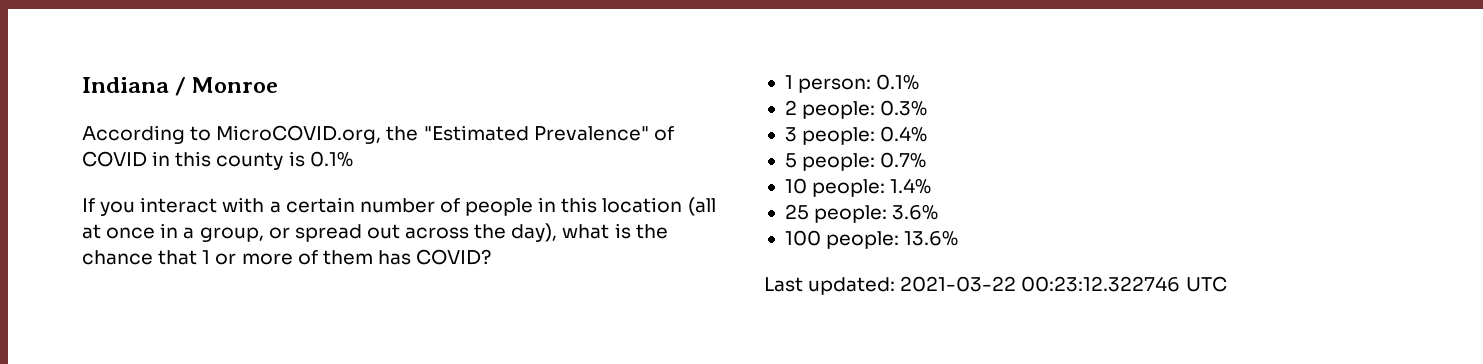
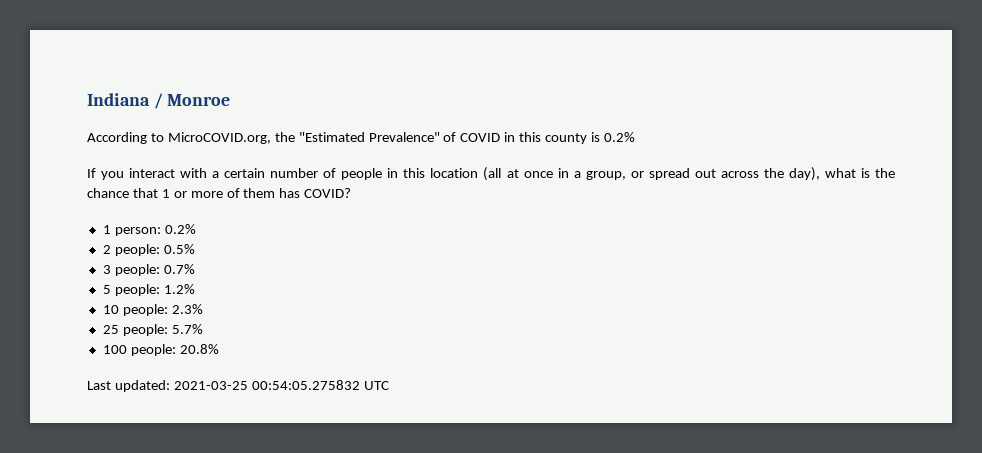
[309,151,353,167] 0.1% -> [603,132,635,142] 0.2%
[876,74,920,90] 0.1% -> [164,224,196,234] 0.2%
[880,100,928,116] 0.3% -> [163,244,195,254] 0.5%
[880,126,928,142] 0.4% -> [163,264,195,274] 0.7%
[880,152,927,168] 0.7% -> [163,284,195,294] 1.2%
[890,178,932,194] 1.4% -> [171,304,203,314] 2.3%
[892,204,939,220] 3.6% -> [171,324,203,334] 5.7%
[904,230,959,246] 13.6% -> [179,344,219,354] 20.8%
[900,276,1181,292] 2021-03-22 00:23:12.322746 -> [173,380,360,390] 2021-03-25 00:54:05.275832

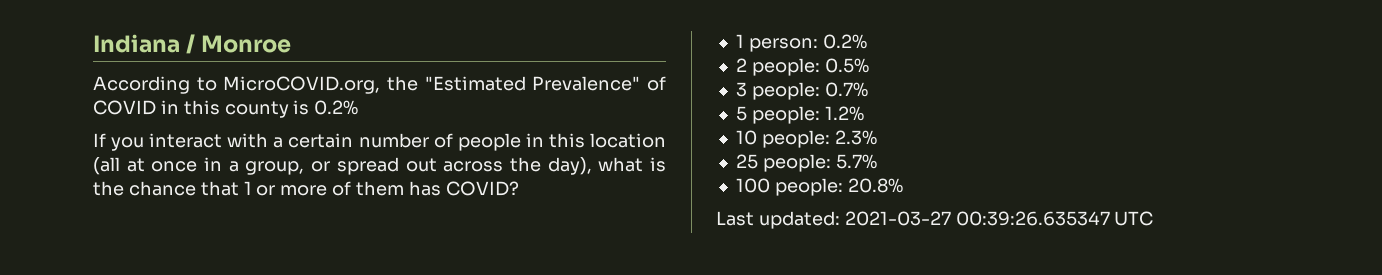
[173,380,360,390] 2021-03-25 00:54:05.275832 -> [844,211,1110,226] 2021-03-27 00:39:26.635347

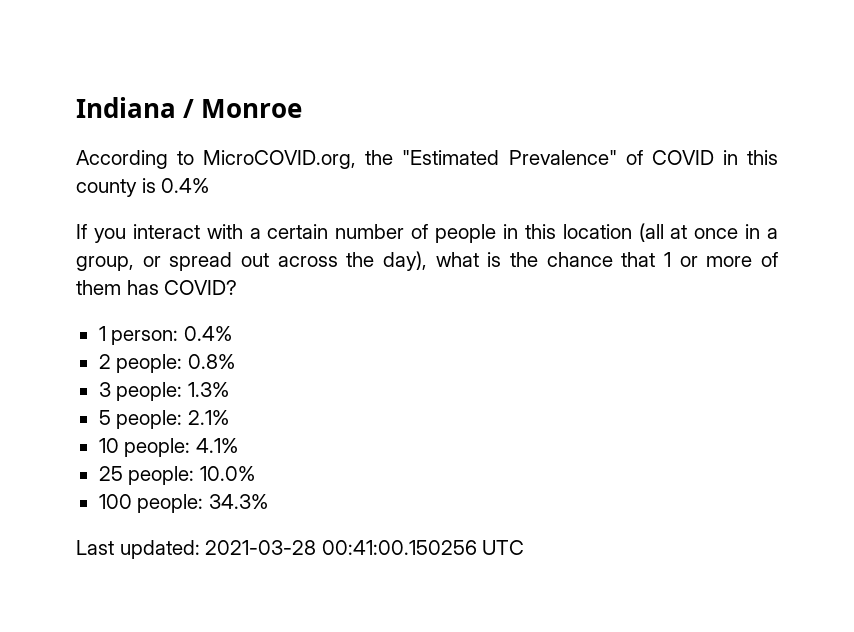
[314,100,359,115] 0.2% -> [161,178,210,193] 0.4%
[822,34,867,49] 0.2% -> [183,326,232,341] 0.4%
[824,58,869,73] 0.5% -> [187,354,235,369] 0.8%
[824,82,868,97] 0.7% -> [187,382,229,397] 1.3%
[824,106,864,121] 1.2% -> [187,410,229,425] 2.1%
[834,130,877,145] 2.3% -> [195,438,238,453] 4.1%
[835,154,877,169] 5.7% -> [199,466,255,481] 10.0%
[847,178,903,193] 20.8% -> [208,494,268,509] 34.3%
[844,211,1110,226] 2021-03-27 00:39:26.635347 -> [205,540,477,555] 2021-03-28 00:41:00.150256

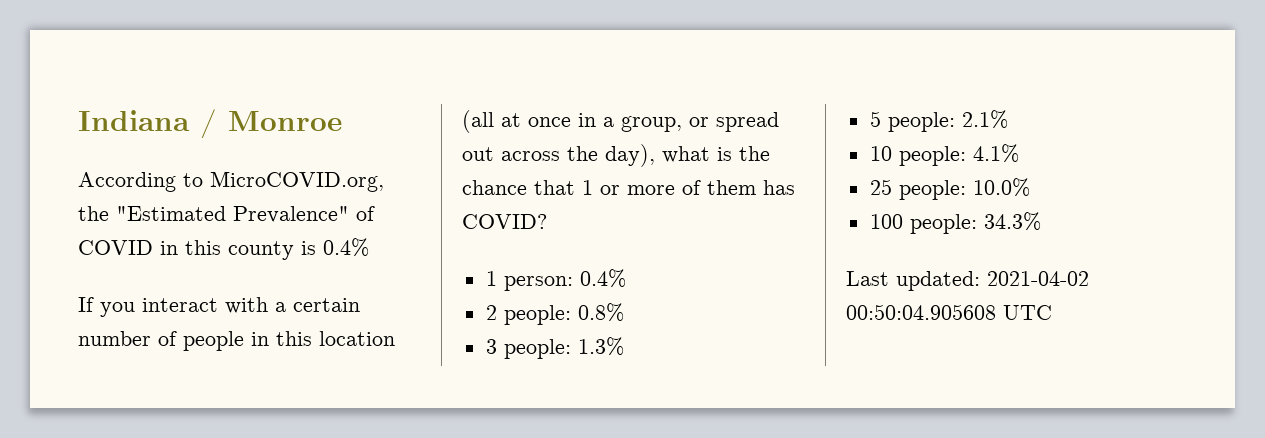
[205,540,477,555] 2021-03-28 00:41:00.150256 -> [987,271,1089,286] [846,304,996,320] 2021-04-02 00:50:04.905608

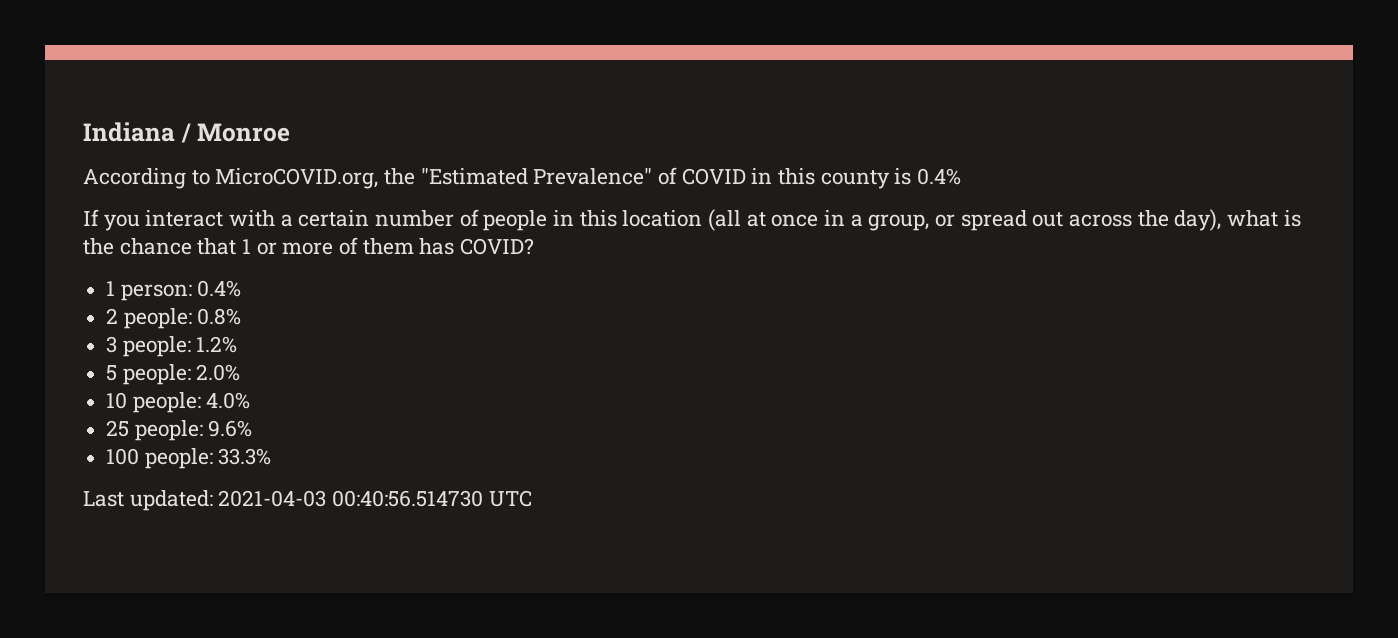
[577,337,624,356] 1.3% -> [196,336,238,353] 1.2%
[961,110,1008,129] 2.1% -> [196,364,241,381] 2.0%
[972,144,1019,163] 4.1% -> [206,392,251,409] 4.0%
[972,178,1030,197] 10.0% -> [208,420,253,437] 9.6%
[983,212,1041,231] 34.3% -> [218,448,272,465] 33.3%
[987,271,1089,286] [846,304,996,320] 2021-04-02 00:50:04.905608 -> [218,490,484,507] 2021-04-03 00:40:56.514730

